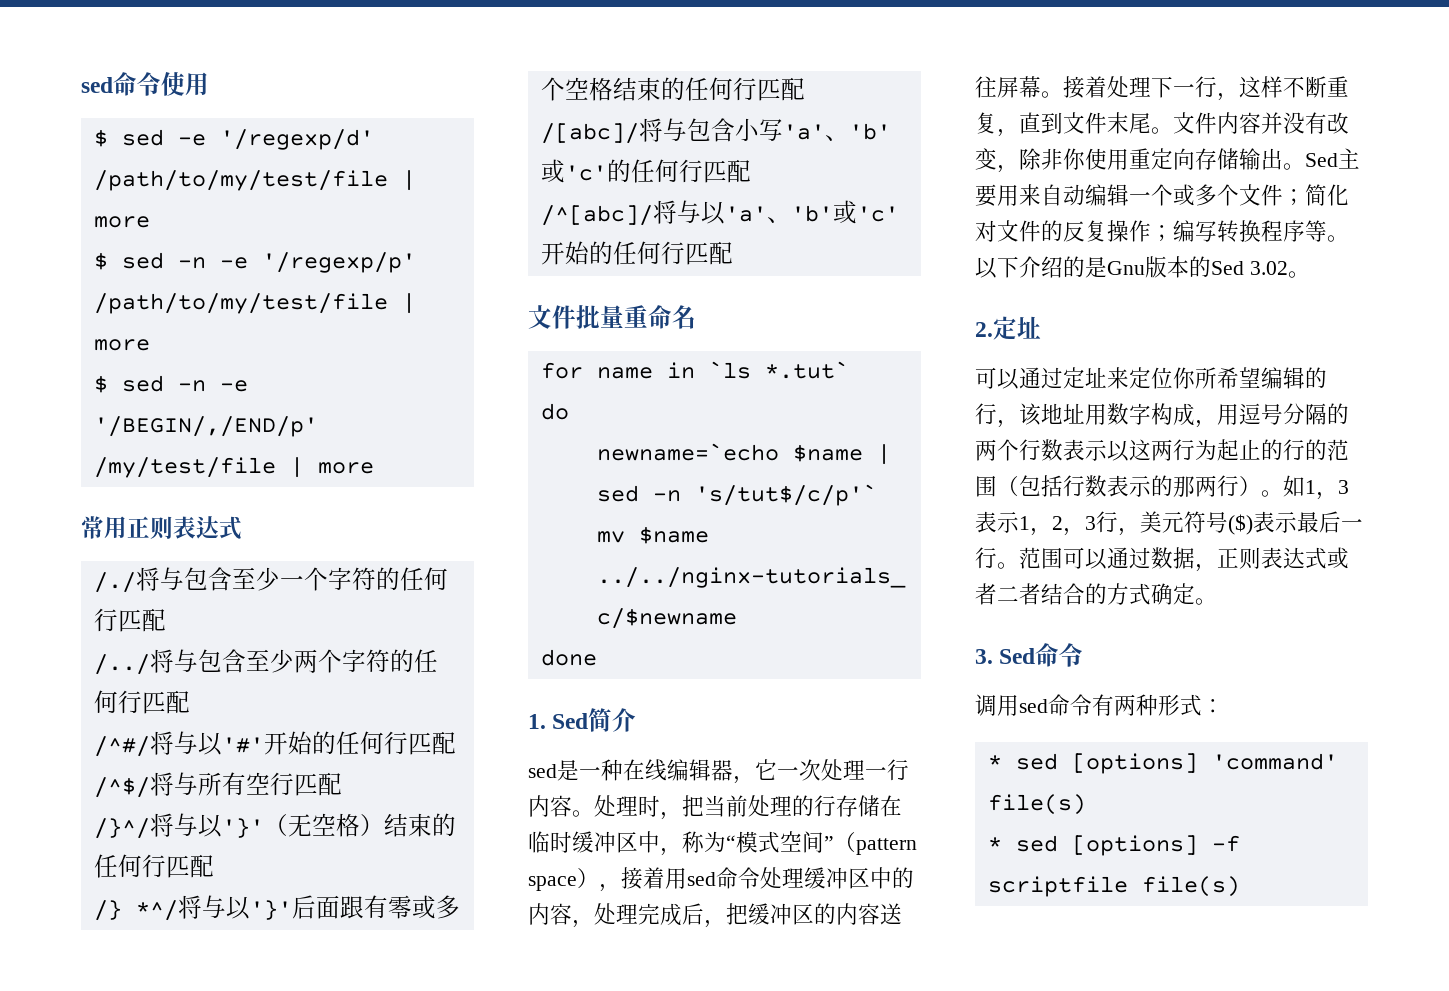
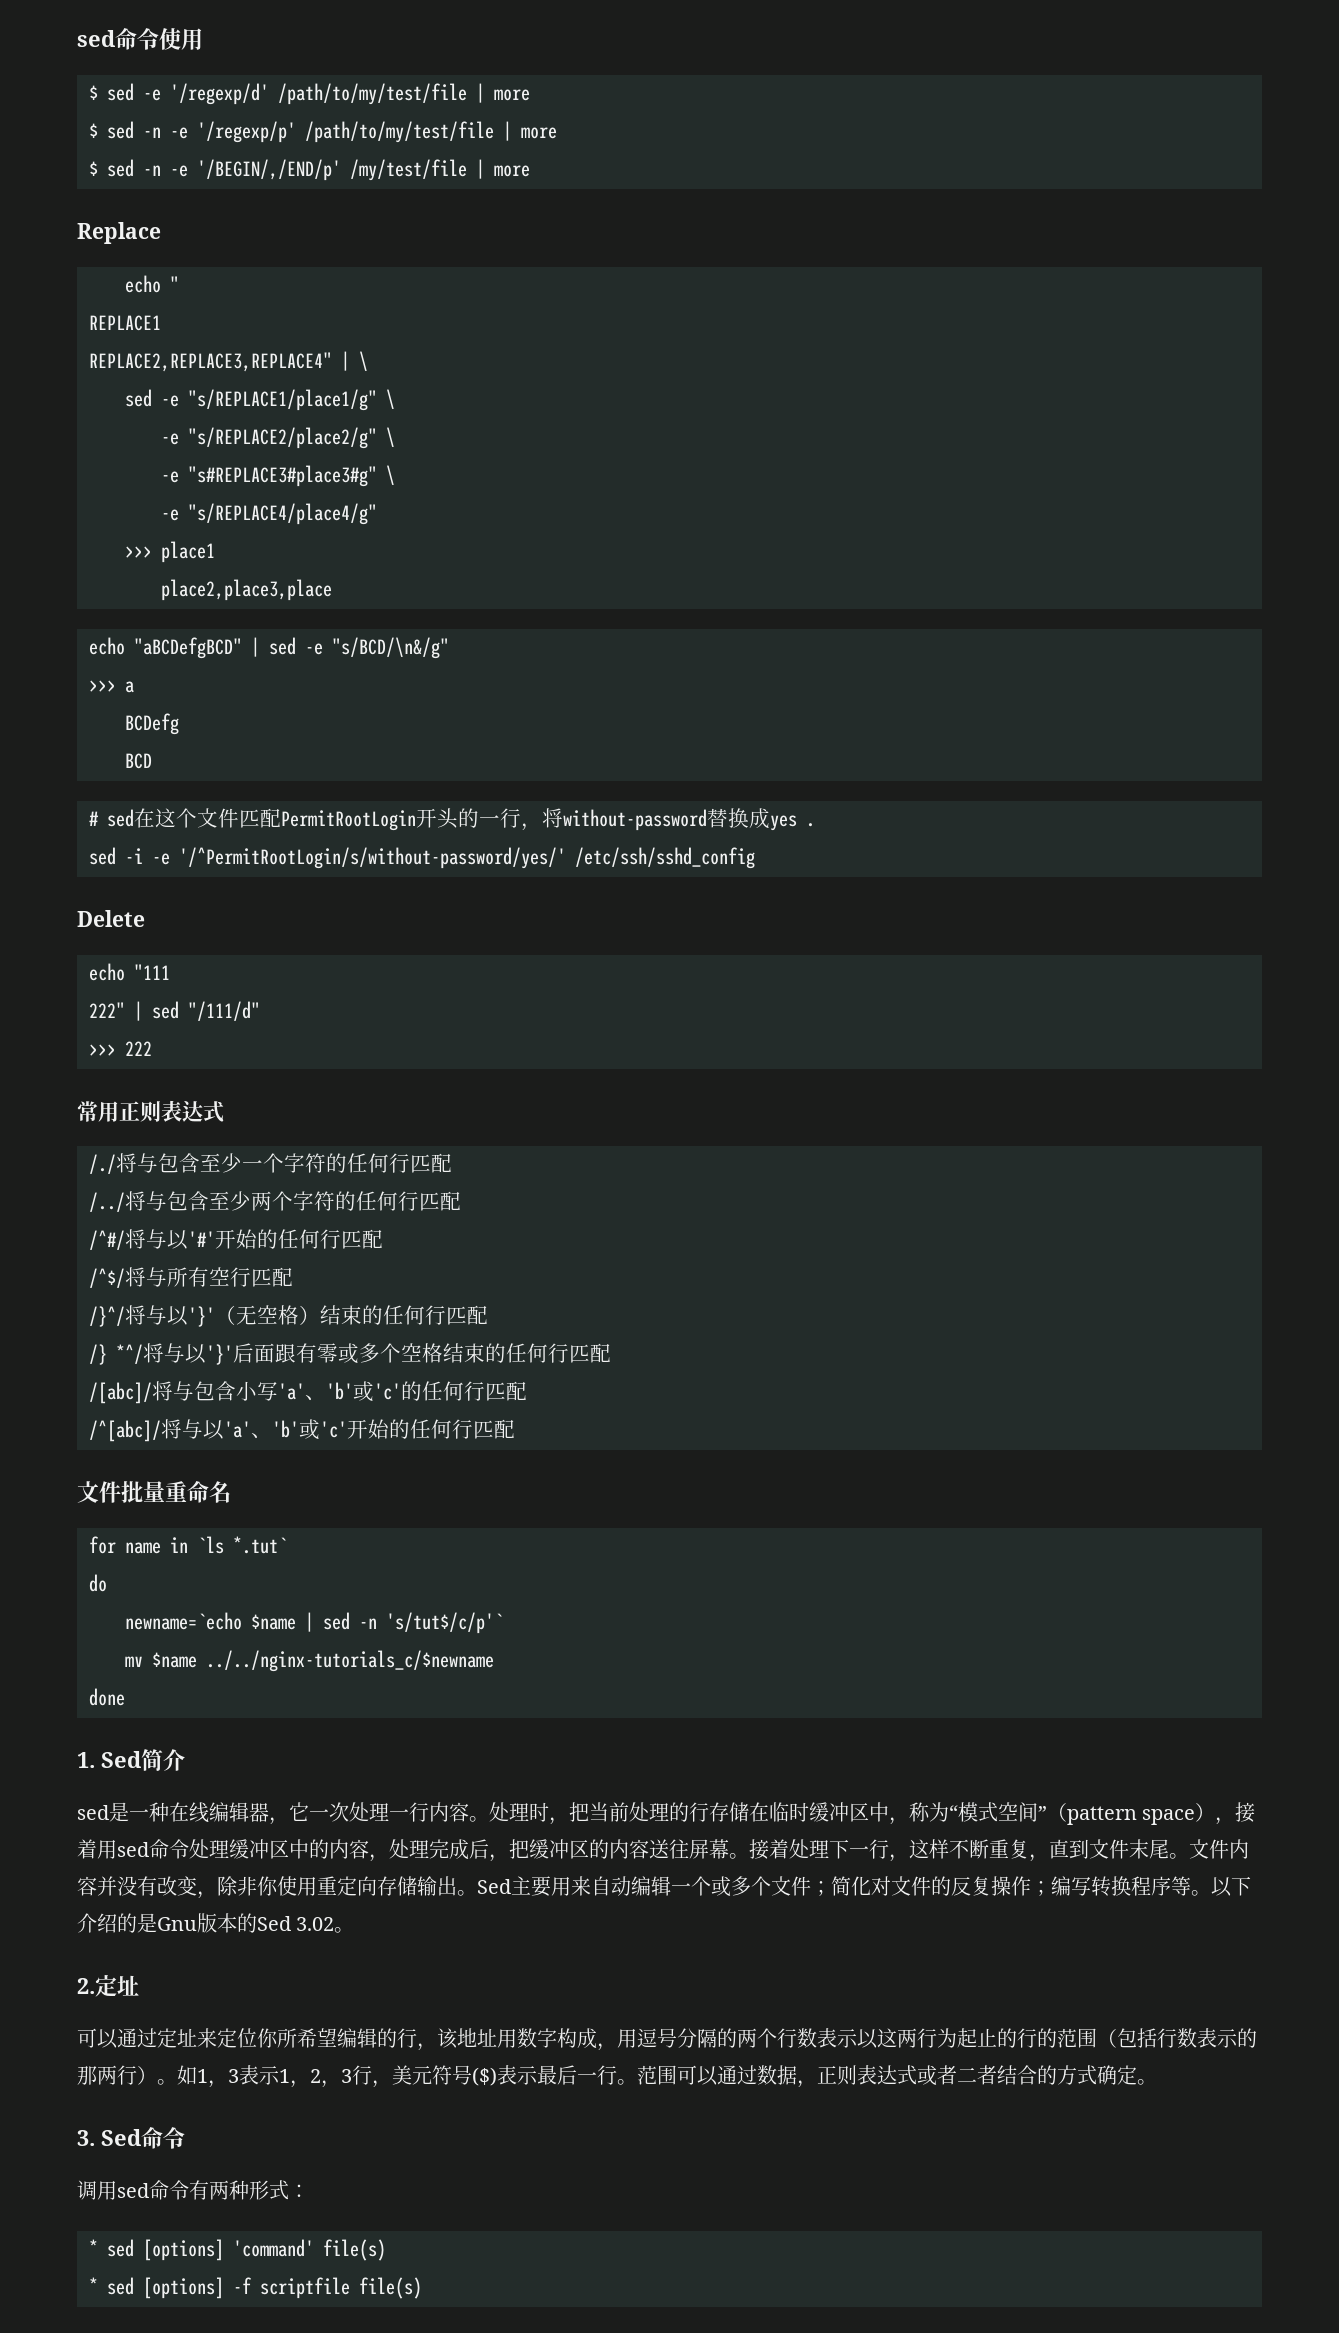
(374, 468) none -> [77,222,161,244] [125,275,179,293] [89,315,161,331] [89,351,368,372] [125,389,395,411] [161,427,395,449] [161,465,395,487] [161,503,377,525] [125,541,215,563] [161,579,332,601] [89,637,449,659] [89,680,134,693] [125,713,179,735] [125,753,152,769] [89,808,815,831] [89,847,755,869] [77,910,145,927] [89,963,170,981] [89,1001,260,1021] [89,1041,152,1056] // Replace // echo " // REPLACE1 // REPLACE2,REPLACE3,REPLACE4" | \ // sed -e "s/REPLACE1/place1/g" \ // -e "s/REPLACE2/place2/g" \ // -e "s#REPLACE3#place3#g" \ // -e "s/REPLACE4/place4/g" // >>> place1 // place2,place3,place // echo "aBCDefgBCD" | sed -e "s/BCD/\n&/g" // >>> a // BCDefg // BCD // # sed在这个文件匹配PermitRootLogin开头的一行，将without-password替换成yes . // sed -i -e '/^PermitRootLogin/s/without-password/yes/' /etc/ssh/sshd_config // Delete // echo "111 // 222" | sed "/111/d" // >>> 222

